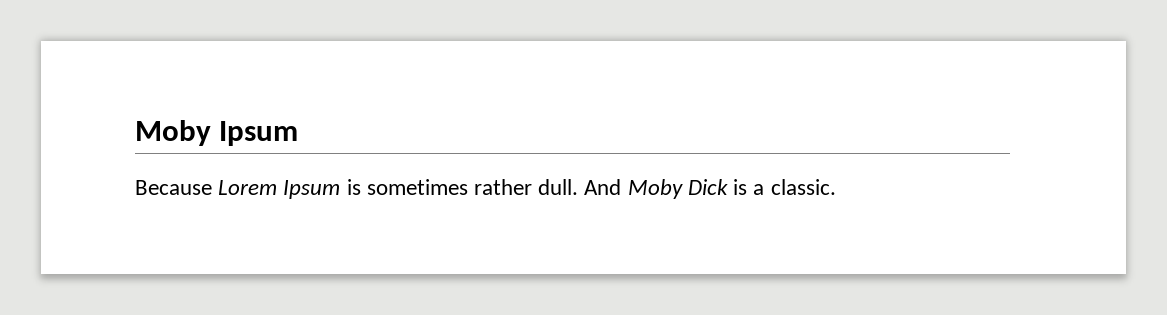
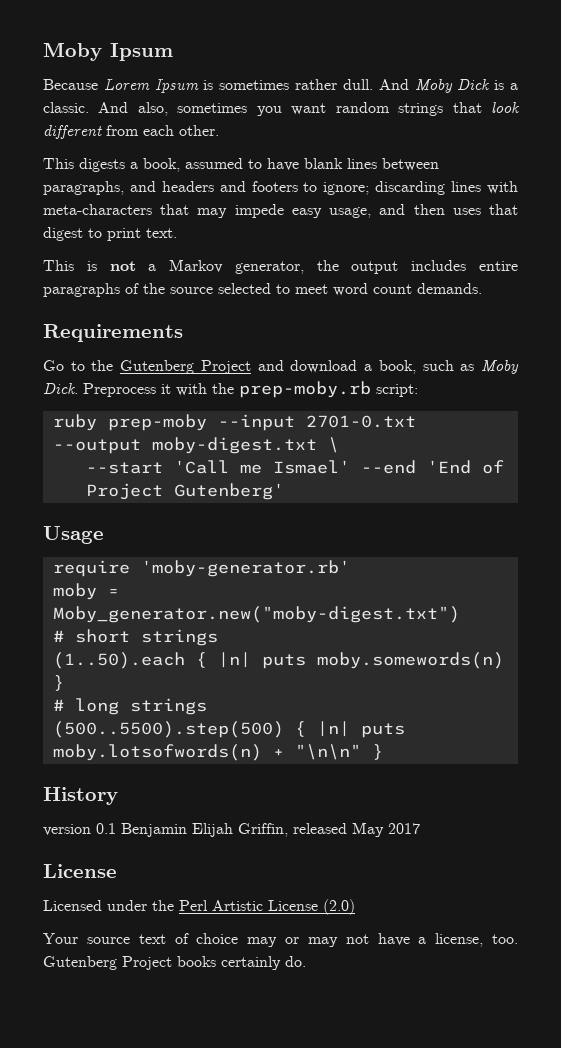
(836, 187) none -> [98,102,521,116] [43,125,219,139] [43,158,439,172] [43,181,519,195] [43,204,518,218] [43,227,177,241] [43,259,518,274] [43,283,482,297] [43,324,183,342] [43,360,520,374] [43,381,418,398] [52,414,416,431] [52,437,339,454] [85,460,504,474] [85,483,284,500] [43,526,104,544] [52,560,350,577] [52,583,119,600] [52,606,460,623] [52,629,218,646] [52,652,504,669] [52,675,64,691] [52,698,207,715] [52,721,405,738] [52,744,383,761] [43,787,118,805] [43,822,420,837] [43,864,117,878] [43,899,355,915] [43,933,518,947] [43,956,306,970] And also, sometimes you want random strings that look different from each other. // This digests a book, assumed to have blank lines between paragraphs, and headers and footers to ignore; discarding lines with meta-characters that may impede easy usage, and then uses that digest to print text. // This is not a Markov generator, the output includes entire paragraphs of the source selected to meet word count demands. // Requirements // Go to the Gutenberg Project and download a book, such as Moby Dick. Preprocess it with the prep-moby.rb script: // ruby prep-moby --input 2701-0.txt --output moby-digest.txt \ // --start 'Call me Ismael' --end 'End of Project Gutenberg' // Usage // require 'moby-generator.rb' // moby = Moby_generator.new("moby-digest.txt") // # short strings // (1..50).each { |n| puts moby.somewords(n) } // # long strings // (500..5500).step(500) { |n| puts moby.lotsofwords(n) + "\n\n" } // History // version 0.1 Benjamin Elijah Griffin, released May 2017 // License // Licensed under the Perl Artistic License (2.0) // Your source text of choice may or may not have a license, too. Gutenberg Project books certainly do.

